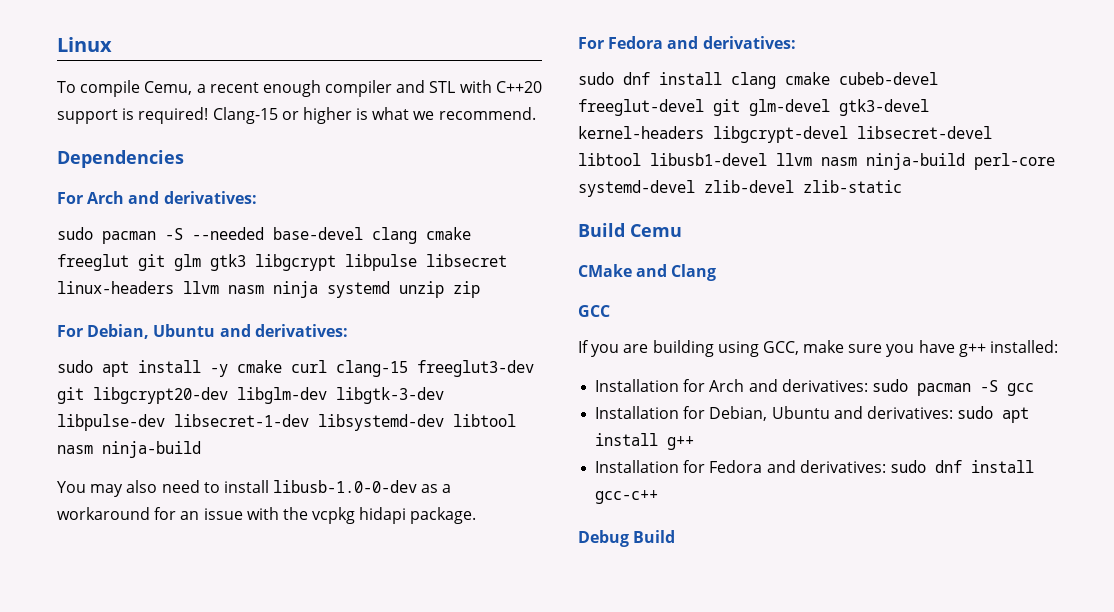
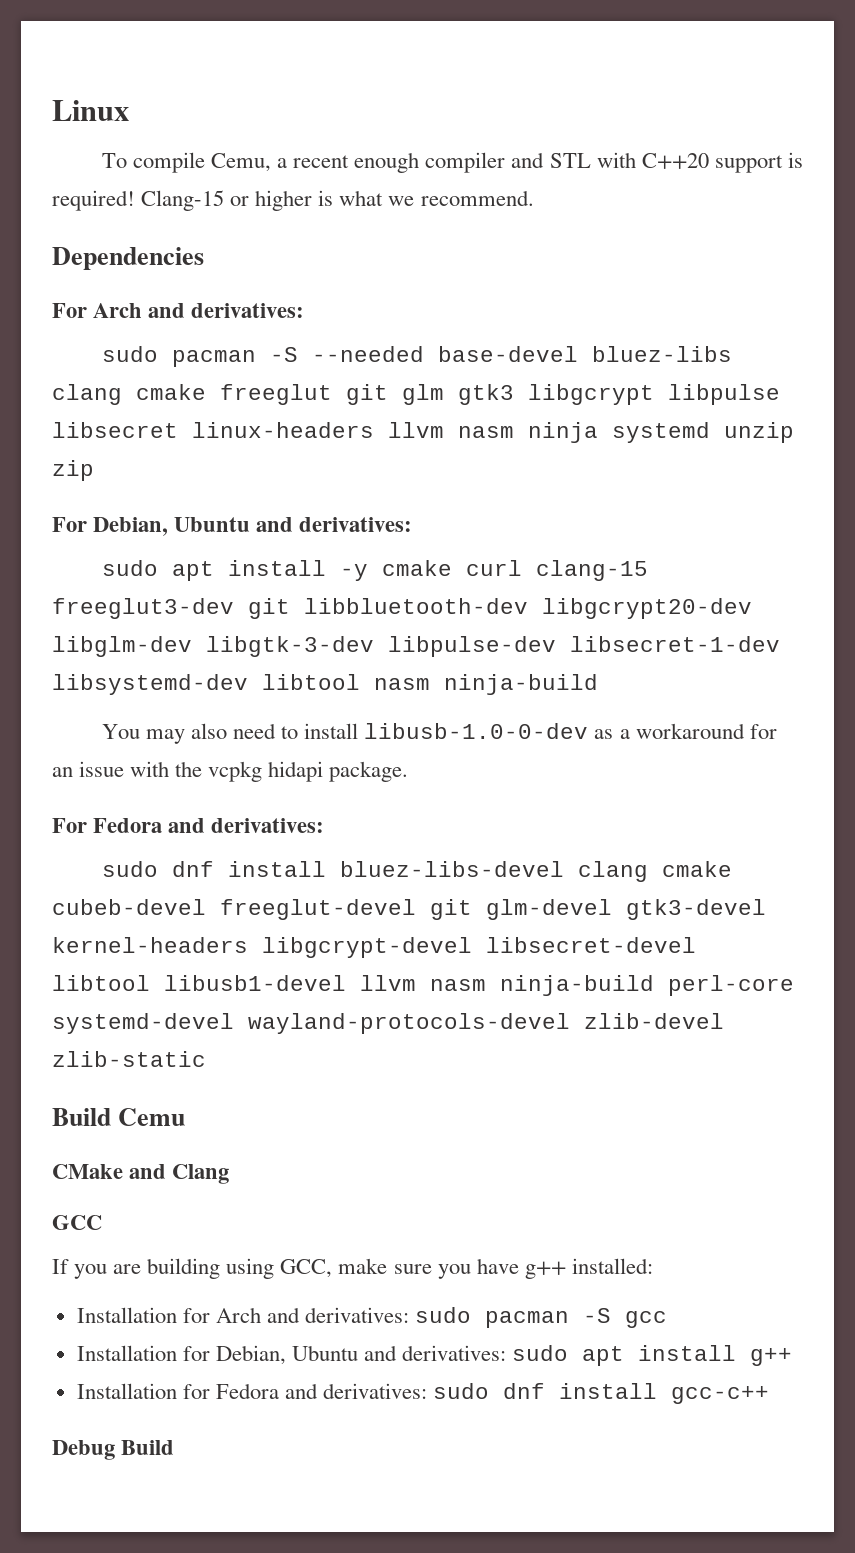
(363, 233) none -> [591,346,732,362] bluez-libs
(84, 395) none -> [304,598,528,614] libbluetooth-dev
(722, 78) none -> [339,861,564,877] bluez-libs-devel
(695, 188) none -> [248,1013,570,1034] wayland-protocols-devel

